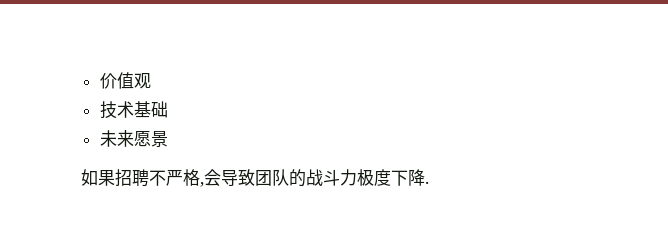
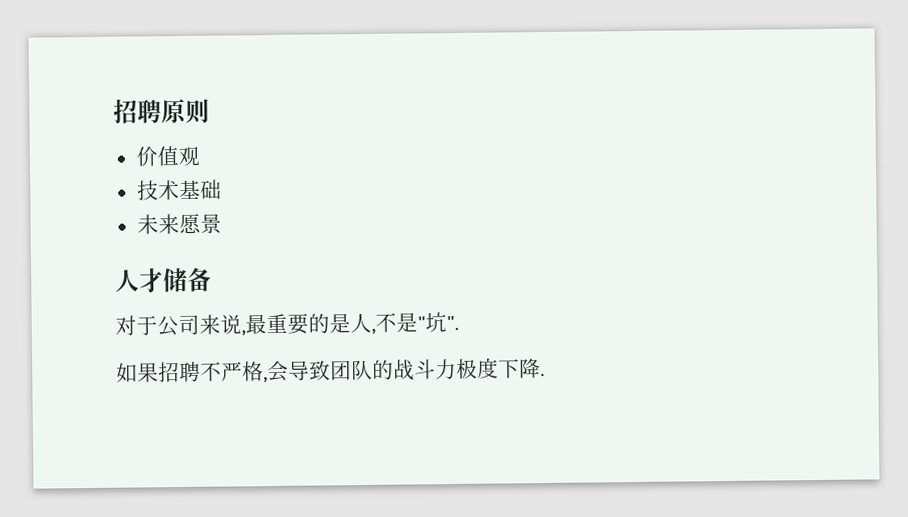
(99, 81) none -> [113,98,210,124] 招聘原则 //
(168, 139) none -> [115,267,212,293] [115,312,459,337] // 人才储备 // 对于公司来说,最重要的是人,不是"坑".

